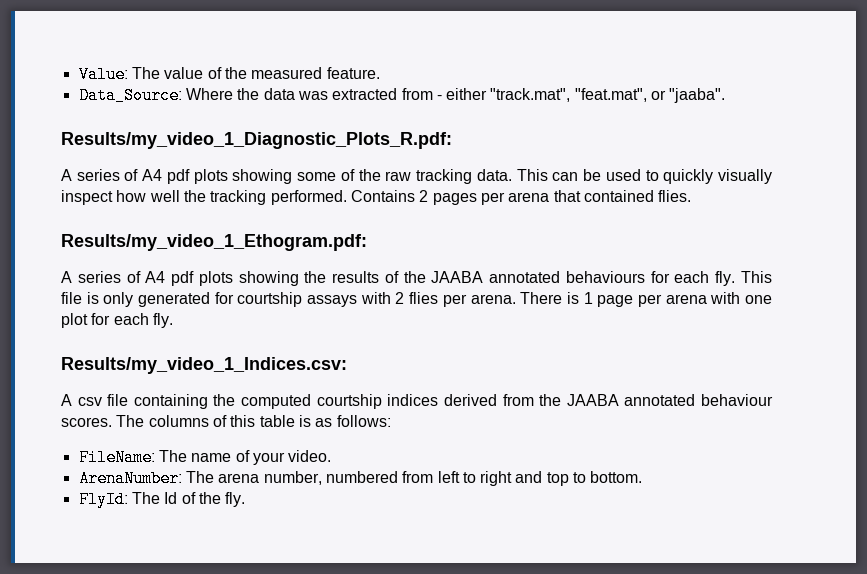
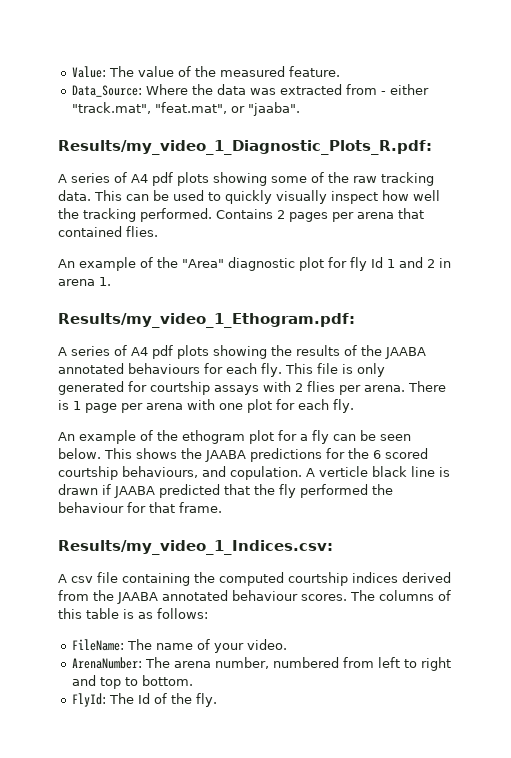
(692, 196) none -> [58,257,451,271] [58,277,111,286] // An example of the "Area" diagnostic plot for fly Id 1 and 2 in arena 1.
(173, 320) none -> [58,430,411,444] [58,448,428,462] [58,466,450,480] [58,484,393,498] [58,502,222,513] // An example of the ethogram plot for a fly can be seen below. This shows the JAABA predictions for the 6 scored courtship behaviours, and copulation. A verticle black line is drawn if JAABA predicted that the fly performed the behaviour for that frame.

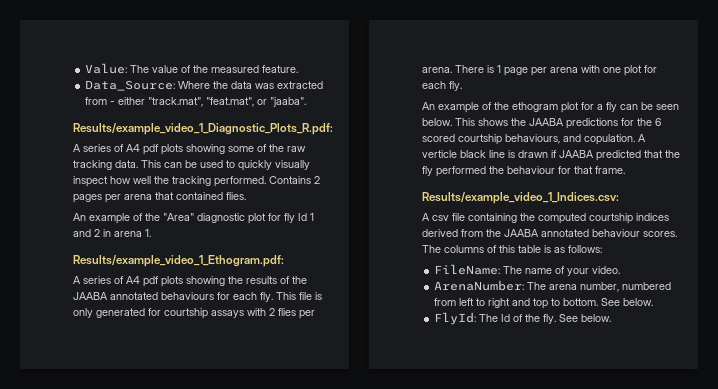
[58,140,432,155] Results/my_video_1_Diagnostic_Plots_R.pdf: -> [73,123,333,135] Results/example_video_1_Diagnostic_Plots_R.pdf:
[58,313,355,328] Results/my_video_1_Ethogram.pdf: -> [73,255,284,267] Results/example_video_1_Ethogram.pdf:
[58,540,333,555] Results/my_video_1_Indices.csv: -> [422,192,619,204] Results/example_video_1_Indices.csv:
(194, 680) none -> [601,298,654,306] See below.
(218, 700) none -> [559,314,612,322] See below.

